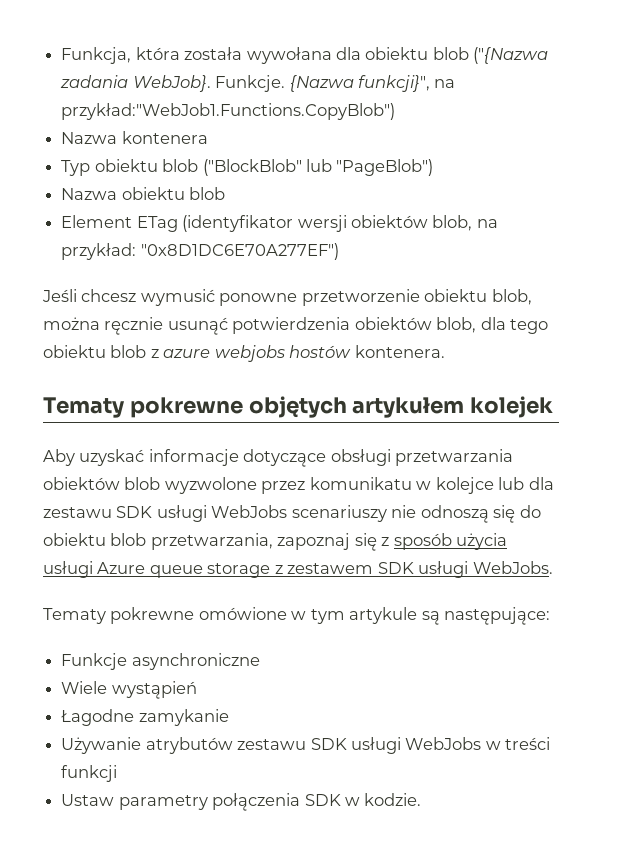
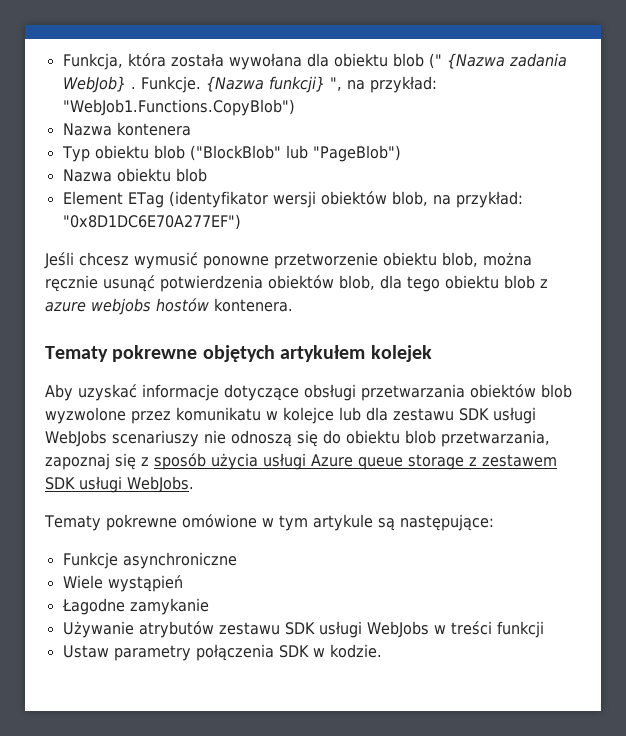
[473,47,549,64] [60,75,456,92] [61,103,396,120] ("{Nazwa zadania WebJob}. Funkcje. {Nazwa funkcji}", na przykład:"WebJob1.Functions.CopyBlob") -> [428,53,567,69] [62,76,437,93] [62,99,295,116] (" {Nazwa zadania WebJob} . Funkcje. {Nazwa funkcji} ", na przykład: "WebJob1.Functions.CopyBlob")

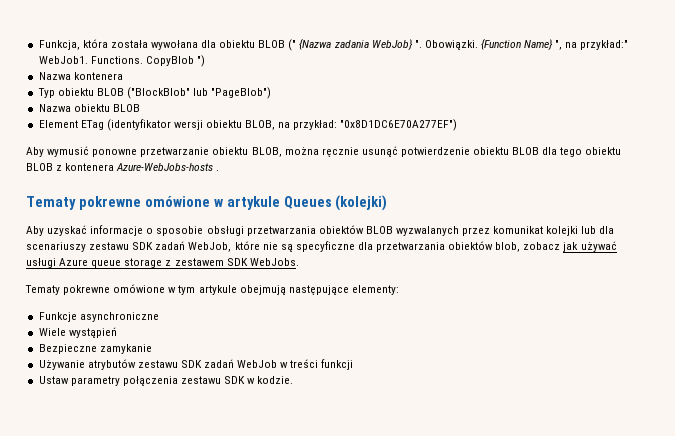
[392,53,424,67] blob -> [258,40,286,48] BLOB
[130,76,437,93] [62,99,295,116] . Funkcje. {Nazwa funkcji} ", na przykład: "WebJob1.Functions.CopyBlob") -> [414,39,629,50] [38,55,205,67] ". Obowiązki. {Function Name} ", na przykład:" WebJob1. Functions. CopyBlob ")
[153,145,185,159] blob -> [96,88,124,96] BLOB
[175,168,207,182] blob -> [112,104,140,112] BLOB
[320,191,428,206] obiektów blob, -> [206,120,276,130] obiektu BLOB,
[44,252,532,269] [45,275,548,292] [45,298,293,315] [45,345,432,362] Jeśli chcesz wymusić ponowne przetworzenie obiektu blob, można ręcznie usunąć potwierdzenia obiektów blob, dla tego obiektu blob z azure webjobs hostów kontenera. // Tematy pokrewne objętych artykułem kolejek -> [26,146,622,157] [26,163,220,171] [26,195,388,211] Aby wymusić ponowne przetwarzanie obiektu BLOB, można ręcznie usunąć potwierdzenie obiektu BLOB dla tego obiektu BLOB z kontenera Azure-WebJobs-hosts . // Tematy pokrewne omówione w artykule Queues (kolejki)
[224,384,299,401] dotyczące -> [146,226,204,236] o sposobie
[541,384,572,398] [45,407,334,424] blob wyzwolone przez komunikatu w kolejce -> [365,226,579,236] BLOB wyzwalanych przez komunikat kolejki
[393,407,536,424] [45,430,550,447] [45,453,258,470] zestawu SDK usługi WebJobs scenariuszy nie odnoszą się do obiektu blob przetwarzania, zapoznaj się z sposób użycia -> [26,241,617,252] scenariuszy zestawu SDK zadań WebJob, które nie są specyficzne dla przetwarzania obiektów blob, zobacz jak używać
[79,476,122,493] usługi -> (248, 262) none
[377,514,494,531] są następujące: -> [239,285,399,295] obejmują następujące elementy:
[61,598,125,615] Łagodne -> [38,344,97,354] Bezpieczne
[318,621,429,638] usługi WebJobs -> [204,359,278,368] zadań WebJob
(274, 652) none -> [180,376,221,384] zestawu

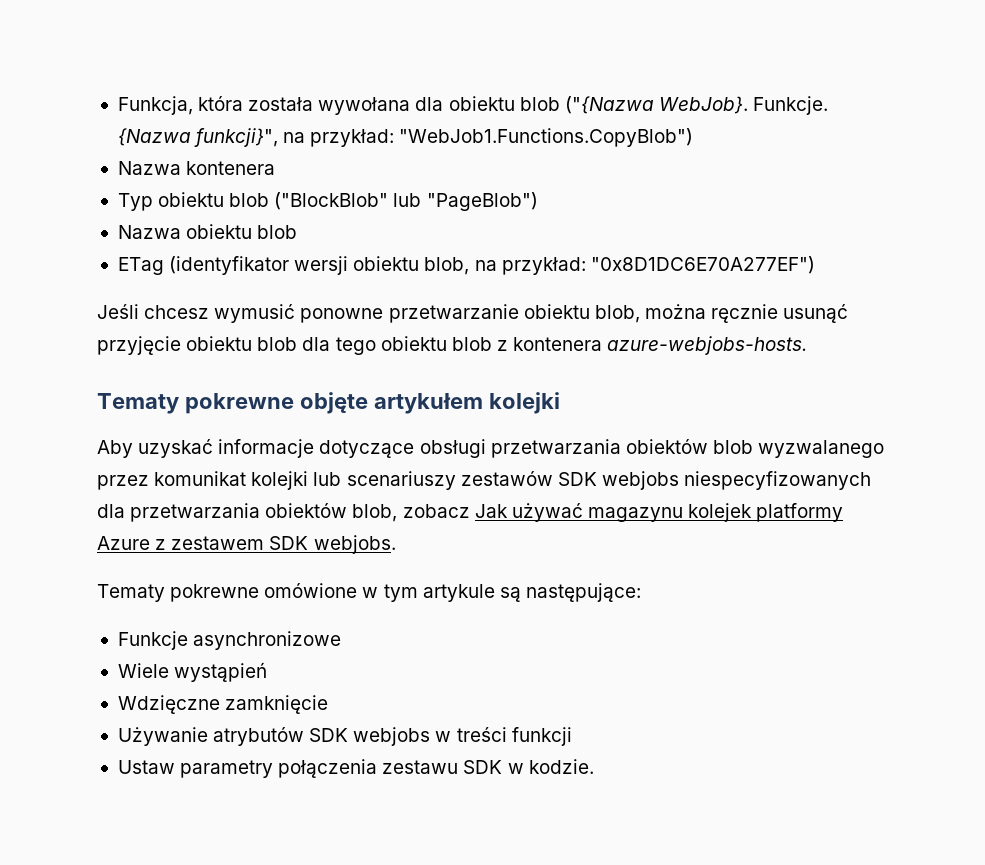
[258,39,629,51] [38,55,205,67] BLOB (" {Nazwa zadania WebJob} ". Obowiązki. {Function Name} ", na przykład:" WebJob1. Functions. CopyBlob ") -> [519,96,829,115] [117,128,694,147] blob ("{Nazwa WebJob}. Funkcje. {Nazwa funkcji}", na przykład: "WebJob1.Functions.CopyBlob")
[96,88,124,96] BLOB -> [229,193,270,207] blob
[112,104,140,112] [38,120,78,128] BLOB // Element -> [257,225,298,239] blob //
[245,120,276,130] BLOB, -> [424,257,470,275] blob,
[26,147,44,157] Aby -> [97,304,210,319] Jeśli chcesz
[251,147,282,157] BLOB, -> [594,305,640,323] blob,
[400,147,540,157] potwierdzenie obiektu BLOB -> [97,336,298,355] przyjęcie obiektu blob
[26,163,53,171] BLOB -> [451,337,492,351] blob
[116,163,220,171] [26,195,388,211] Azure-WebJobs-hosts . // Tematy pokrewne omówione w artykule Queues (kolejki) -> [607,336,808,355] [97,392,560,414] azure-webjobs-hosts. // Tematy pokrewne objęte artykułem kolejki
[146,226,204,236] o sposobie -> [319,440,415,458] dotyczące
[365,226,459,236] BLOB wyzwalanych -> [712,440,885,458] blob wyzwalanego
[599,226,615,234] [26,241,355,252] dla scenariuszy zestawu SDK zadań WebJob, które nie są specyficzne -> [346,471,872,490] scenariuszy zestawów SDK webjobs niespecyfizowanych
[563,241,617,252] [26,258,163,268] jak używać usługi Azure queue storage -> [474,503,844,522] [97,536,150,550] Jak używać magazynu kolejek platformy Azure
[249,258,299,266] WebJobs. -> [313,535,396,554] webjobs.
[239,285,399,295] obejmują następujące elementy: -> [499,583,641,602] są następujące:
[79,312,159,322] asynchroniczne -> [193,631,342,650] asynchronizowe
[38,344,152,354] Bezpieczne zamykanie -> [117,695,329,714] Wdzięczne zamknięcie
[137,359,278,368] zestawu SDK zadań WebJob -> [309,727,431,746] SDK webjobs

